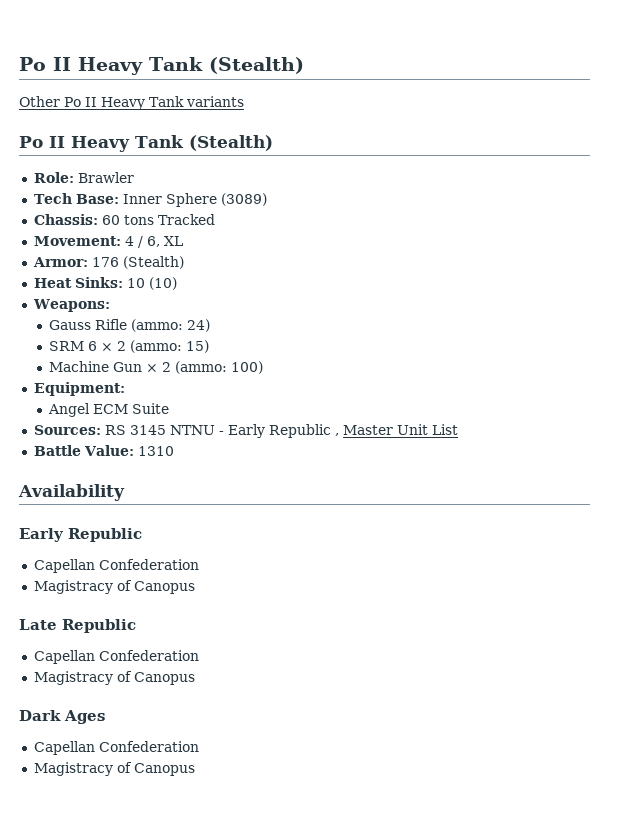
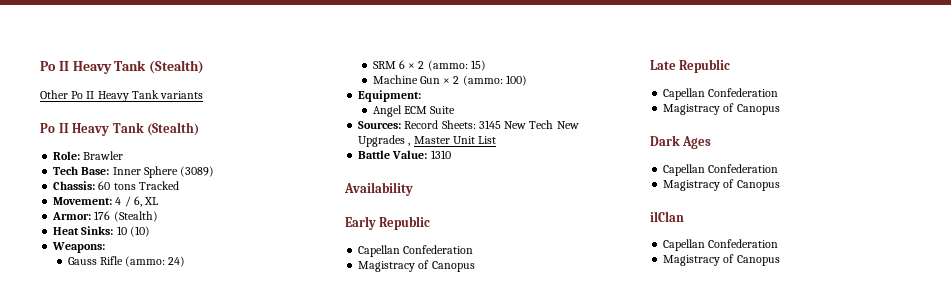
[104,424,331,438] RS 3145 NTNU - Early Republic -> [404,120,579,129] [358,135,406,147] Record Sheets: 3145 New Tech New Upgrades
(195, 769) none -> [650,211,684,222] [663,239,779,251] [663,254,780,266] // ilClan // Capellan Confederation // Magistracy of Canopus

